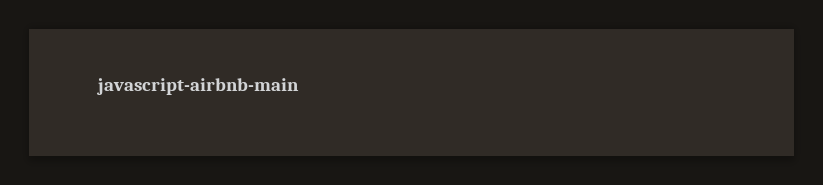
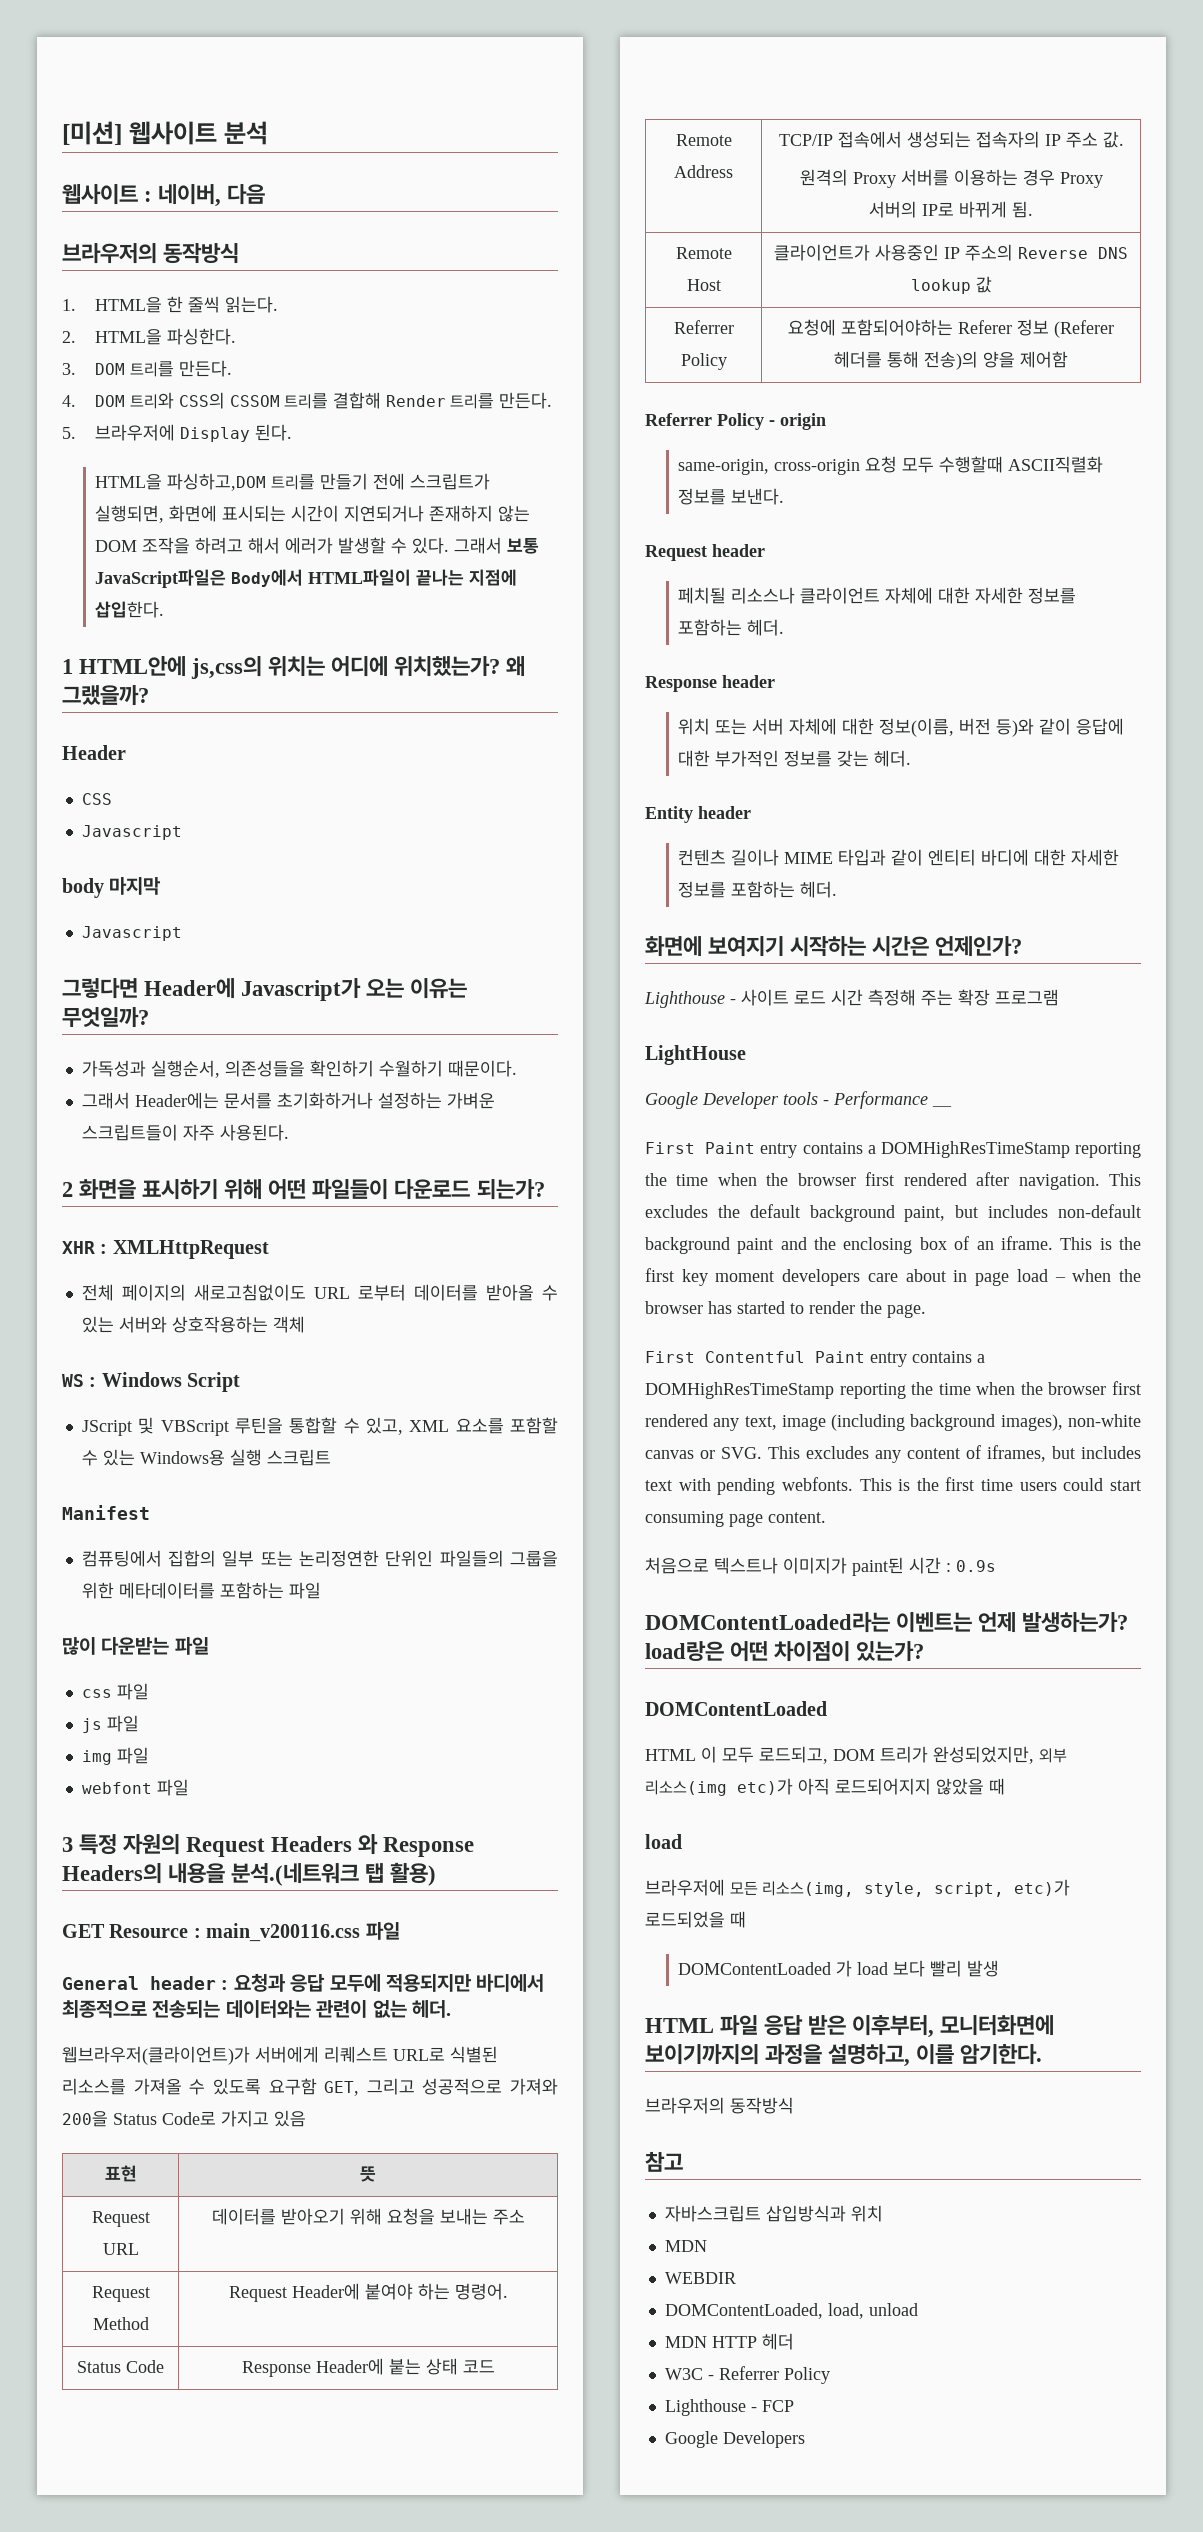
[97,78,299,95] javascript-airbnb-main -> [62,121,268,145] [62,184,266,207] [62,243,240,264] [62,296,279,313] [62,328,237,345] [62,360,232,377] [62,392,553,409] [62,424,293,442] [95,473,490,491] [95,505,531,523] [95,537,540,554] [95,569,518,588] [95,601,165,618] [62,656,526,679] [62,685,149,706] [62,745,126,760] [81,793,112,805] [81,825,182,840] [62,877,162,898] [81,926,182,941] [62,978,468,1001] [62,1007,149,1028] [81,1060,517,1078] [81,1092,495,1109] [81,1124,289,1141] [62,1179,545,1200] [62,1240,269,1259] [81,1284,558,1301] [81,1316,305,1333] [62,1372,241,1392] [81,1417,558,1436] [81,1449,331,1466] [62,1505,150,1520] [81,1550,558,1567] [81,1582,321,1599] [62,1637,209,1655] [81,1683,149,1700] [81,1715,139,1733] [81,1747,149,1765] [81,1779,189,1796] [62,1834,475,1857] [62,1862,437,1886] [62,1922,400,1942] [62,1973,545,1992] [62,2000,451,2018] [62,2046,498,2065] [62,2078,558,2096] [62,2110,306,2127] [104,2165,137,2182] [360,2166,376,2182] [91,2211,150,2227] [102,2243,139,2255] [211,2208,525,2225] [91,2286,150,2302] [92,2317,149,2330] [228,2283,508,2302] [77,2360,164,2373] [241,2358,495,2377] [675,134,732,146] [674,165,733,178] [778,131,1124,148] [799,169,1103,188] [869,201,1033,218] [675,247,732,259] [686,279,721,291] [774,244,1128,261] [910,276,992,294] [673,320,734,334] [680,353,727,370] [788,319,1114,338] [834,351,1068,370] [645,413,826,430] [678,456,1104,475] [678,488,785,505] [645,544,765,561] [678,587,1077,604] [678,619,785,636] [645,675,775,692] [678,718,1125,737] [678,750,912,767] [645,806,751,823] [678,849,1120,866] [678,881,838,898] [645,936,1023,957] [644,989,1059,1008] [645,1045,746,1065] [645,1091,952,1109] [645,1141,1141,1158] [645,1172,1141,1190] [645,1204,1141,1222] [645,1236,1141,1254] [645,1268,1141,1286] [645,1301,926,1318] [645,1351,985,1367] [645,1381,1141,1399] [645,1414,1141,1431] [645,1445,1141,1463] [645,1477,1141,1495] [645,1511,826,1527] [645,1557,996,1576] [645,1612,1129,1633] [645,1641,925,1662] [645,1701,827,1716] [645,1746,1067,1764] [645,1778,1005,1796] [645,1834,682,1849] [645,1879,1071,1897] [645,1911,746,1928] [678,1960,1000,1977] [645,2015,1055,2038] [645,2044,1043,2067] [645,2097,794,2114] [645,2151,683,2172] [664,2205,883,2222] [664,2240,707,2252] [664,2272,736,2284] [664,2303,918,2319] [664,2333,794,2350] [664,2366,830,2384] [664,2399,794,2416] [664,2431,805,2448] [미션] 웹사이트 분석 // 웹사이트 : 네이버, 다음 // 브라우저의 동작방식 // 1. HTML을 한 줄씩 읽는다. // 2. HTML을 파싱한다. // 3. DOM 트리를 만든다. // 4. DOM 트리와 CSS의 CSSOM 트리를 결합해 Render 트리를 만든다. // 5. 브라우저에 Display 된다. // HTML을 파싱하고,DOM 트리를 만들기 전에 스크립트가 실행되면, 화면에 표시되는 시간이 지연되거나 존재하지 않는 DOM 조작을 하려고 해서 에러가 발생할 수 있다. 그래서 보통 JavaScript파일은 Body에서 HTML파일이 끝나는 지점에 삽입한다. // 1 HTML안에 js,css의 위치는 어디에 위치했는가? 왜 그랬을까? // Header // CSS // Javascript // body 마지막 // Javascript // 그렇다면 Header에 Javascript가 오는 이유는 무엇일까? // 가독성과 실행순서, 의존성들을 확인하기 수월하기 때문이다. // 그래서 Header에는 문서를 초기화하거나 설정하는 가벼운 스크립트들이 자주 사용된다. // 2 화면을 표시하기 위해 어떤 파일들이 다운로드 되는가? // XHR : XMLHttpRequest // 전체 페이지의 새로고침없이도 URL 로부터 데이터를 받아올 수 있는 서버와 상호작용하는 객체 // WS : Windows Script // JScript 및 VBScript 루틴을 통합할 수 있고, XML 요소를 포함할 수 있는 Windows용 실행 스크립트 // Manifest // 컴퓨팅에서 집합의 일부 또는 논리정연한 단위인 파일들의 그룹을 위한 메타데이터를 포함하는 파일 // 많이 다운받는 파일 // css 파일 // js 파일 // img 파일 // webfont 파일 // 3 특정 자원의 Request Headers 와 Response Headers의 내용을 분석.(네트워크 탭 활용) // GET Resource : main_v200116.css 파일 // General header : 요청과 응답 모두에 적용되지만 바디에서 최종적으로 전송되는 데이터와는 관련이 없는 헤더. // 웹브라우저(클라이언트)가 서버에게 리퀘스트 URL로 식별된 리소스를 가져올 수 있도록 요구함 GET, 그리고 성공적으로 가져와 200을 Status Code로 가지고 있음 // 표현 | 뜻 // Request URL | 데이터를 받아오기 위해 요청을 보내는 주소 // Request Method | Request Header에 붙여야 하는 명령어. // Status Code | Response Header에 붙는 상태 코드 // Remote Address | TCP/IP 접속에서 생성되는 접속자의 IP 주소 값. // 원격의 Proxy 서버를 이용하는 경우 Proxy 서버의 IP로 바뀌게 됨. // Remote Host | 클라이언트가 사용중인 IP 주소의 Reverse DNS lookup 값 // Referrer Policy | 요청에 포함되어야하는 Referer 정보 (Referer 헤더를 통해 전송)의 양을 제어함 // Referrer Policy - origin // same-origin, cross-origin 요청 모두 수행할때 ASCII직렬화 정보를 보낸다. // Request header // 페치될 리소스나 클라이언트 자체에 대한 자세한 정보를 포함하는 헤더. // Response header // 위치 또는 서버 자체에 대한 정보(이름, 버전 등)와 같이 응답에 대한 부가적인 정보를 갖는 헤더. // Entity header // 컨텐츠 길이나 MIME 타입과 같이 엔티티 바디에 대한 자세한 정보를 포함하는 헤더. // 화면에 보여지기 시작하는 시간은 언제인가? // Lighthouse - 사이트 로드 시간 측정해 주는 확장 프로그램 // LightHouse // Google Developer tools - Performance __ // First Paint entry contains a DOMHighResTimeStamp reporting the time when the browser first rendered after navigation. This excludes the default background paint, but includes non-default background paint and the enclosing box of an iframe. This is the first key moment developers care about in page load – when the browser has started to render the page. // First Contentful Paint entry contains a DOMHighResTimeStamp reporting the time when the browser first rendered any text, image (including background images), non-white canvas or SVG. This excludes any content of iframes, but includes text with pending webfonts. This is the first time users could start consuming page content. // 처음으로 텍스트나 이미지가 paint된 시간 : 0.9s // DOMContentLoaded라는 이벤트는 언제 발생하는가? load랑은 어떤 차이점이 있는가? // DOMContentLoaded // HTML 이 모두 로드되고, DOM 트리가 완성되었지만, 외부 리소스(img etc)가 아직 로드되어지지 않았을 때 // load // 브라우저에 모든 리소스(img, style, script, etc)가 로드되었을 때 // DOMContentLoaded 가 load 보다 빨리 발생 // HTML 파일 응답 받은 이후부터, 모니터화면에 보이기까지의 과정을 설명하고, 이를 암기한다. // 브라우저의 동작방식 // 참고 // 자바스크립트 삽입방식과 위치 // MDN // WEBDIR // DOMContentLoaded, load, unload // MDN HTTP 헤더 // W3C - Referrer Policy // Lighthouse - FCP // Google Developers

